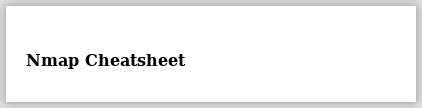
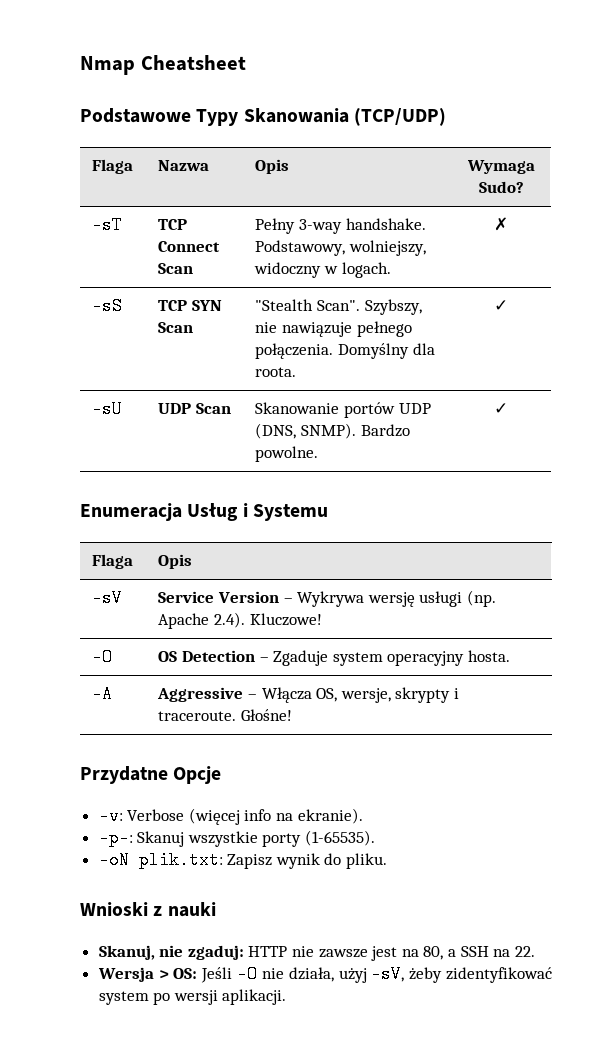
(186, 60) none -> [80,108,446,126] [92,159,134,174] [158,160,210,171] [255,159,290,174] [466,160,535,174] [478,181,524,193] [92,216,123,234] [158,219,188,230] [158,241,221,252] [158,263,194,274] [255,218,426,234] [255,240,426,256] [254,262,391,278] [494,217,508,231] [92,297,123,315] [158,300,222,311] [158,322,194,333] [255,299,422,315] [255,321,412,337] [255,343,435,359] [255,367,297,377] [494,300,508,311] [92,400,123,418] [158,403,231,414] [255,402,431,418] [255,423,410,439] [255,446,319,462] [494,403,508,414] [80,503,328,521] [92,554,134,569] [158,554,193,569] [92,589,123,607] [158,590,496,607] [158,612,322,629] [92,648,113,666] [158,650,510,666] [92,685,113,703] [157,687,459,703] [158,709,292,721] [80,766,222,784] [98,807,363,825] [98,829,376,847] [98,851,388,869] [80,902,216,917] [98,945,535,961] [97,965,552,983] [98,989,287,1005] // Podstawowe Typy Skanowania (TCP/UDP) // Flaga | Nazwa | Opis | Wymaga Sudo? // -sT | TCP Connect Scan | Pełny 3-way handshake. Podstawowy, wolniejszy, widoczny w logach. | ✗ // -sS | TCP SYN Scan | "Stealth Scan". Szybszy, nie nawiązuje pełnego połączenia. Domyślny dla roota. | ✓ // -sU | UDP Scan | Skanowanie portów UDP (DNS, SNMP). Bardzo powolne. | ✓ // Enumeracja Usług i Systemu // Flaga | Opis // -sV | Service Version – Wykrywa wersję usługi (np. Apache 2.4). Kluczowe! // -O | OS Detection – Zgaduje system operacyjny hosta. // -A | Aggressive – Włącza OS, wersje, skrypty i traceroute. Głośne! // Przydatne Opcje // -v: Verbose (więcej info na ekranie). // -p-: Skanuj wszystkie porty (1-65535). // -oN plik.txt: Zapisz wynik do pliku. // Wnioski z nauki // Skanuj, nie zgaduj: HTTP nie zawsze jest na 80, a SSH na 22. // Wersja > OS: Jeśli -O nie działa, użyj -sV, żeby zidentyfikować system po wersji aplikacji.

